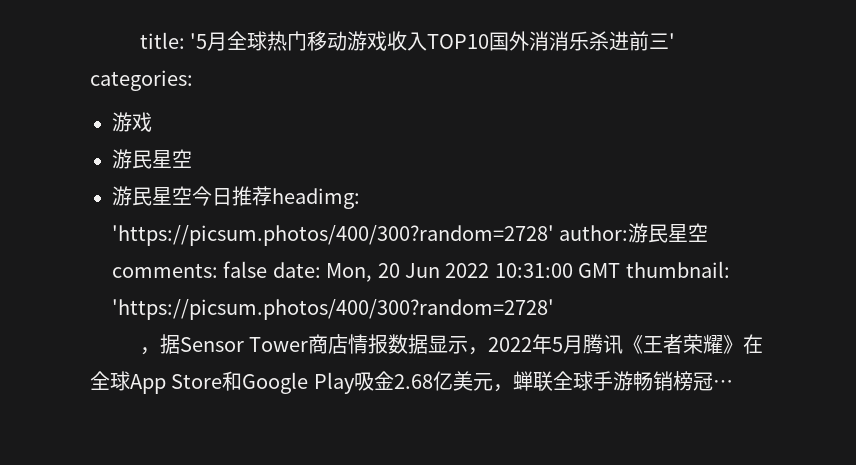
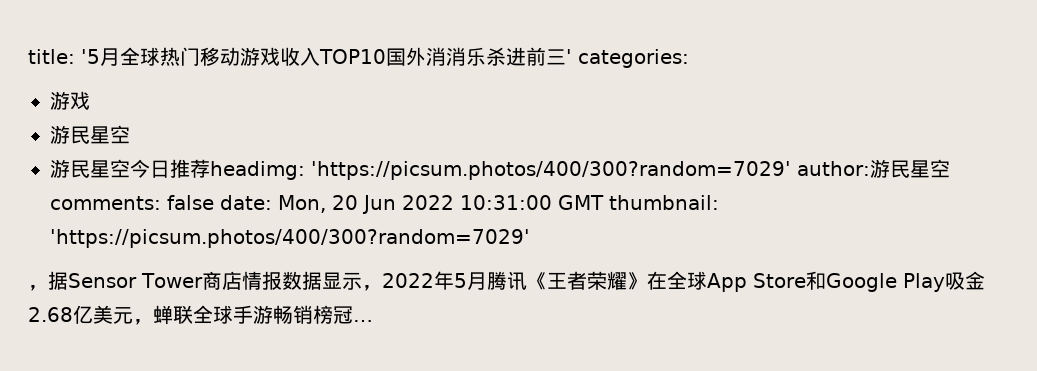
[112,225,554,246] 'https://picsum.photos/400/300?random=2728' -> [311,161,791,180] 'https://picsum.photos/400/300?random=7029'
[112,299,554,320] 'https://picsum.photos/400/300?random=2728' -> [50,229,530,248] 'https://picsum.photos/400/300?random=7029'

